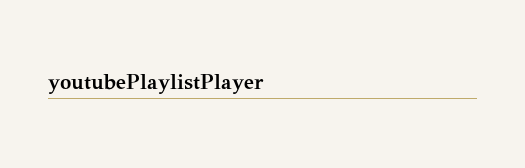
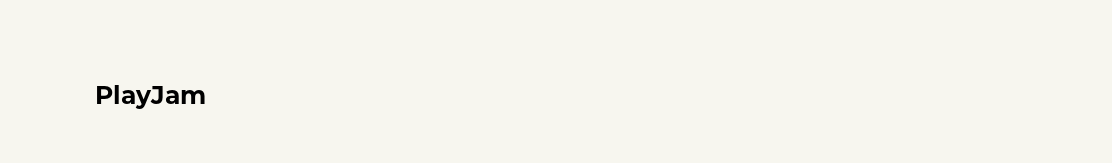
[48,74,264,94] youtubePlaylistPlayer -> [95,85,206,109] PlayJam

